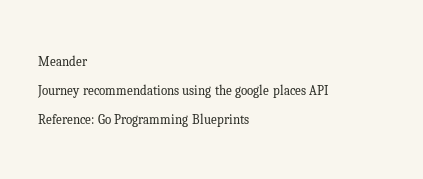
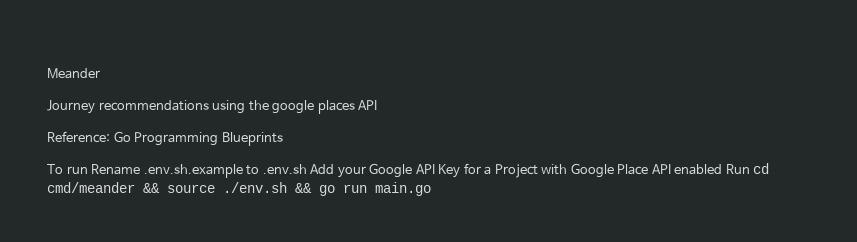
(249, 120) none -> [47,163,770,178] [47,182,431,196] // To run Rename .env.sh.example to .env.sh Add your Google API Key for a Project with Google Place API enabled Run cd cmd/meander && source ./env.sh && go run main.go

